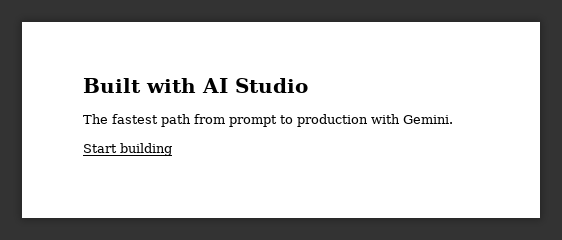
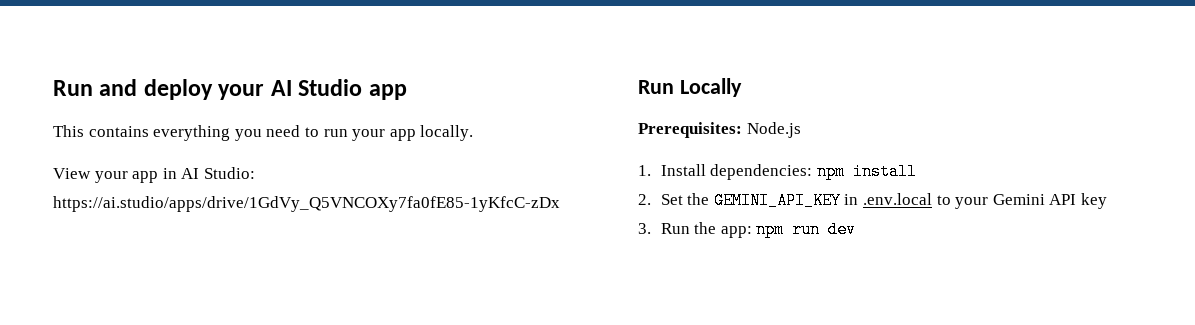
[83,78,308,93] [83,114,453,127] [83,143,172,156] Built with AI Studio // The fastest path from prompt to production with Gemini. // Start building -> [53,79,407,100] [53,125,474,141] [53,167,255,183] [53,196,560,212] [638,78,742,97] [638,122,801,138] [638,163,917,180] [638,192,1107,209] [638,221,857,238] Run and deploy your AI Studio app // This contains everything you need to run your app locally. // View your app in AI Studio: https://ai.studio/apps/drive/1GdVy_Q5VNCOXy7fa0fE85-1yKfcC-zDx // Run Locally // Prerequisites: Node.js // 1. Install dependencies: npm install // 2. Set the GEMINI_API_KEY in .env.local to your Gemini API key // 3. Run the app: npm run dev

